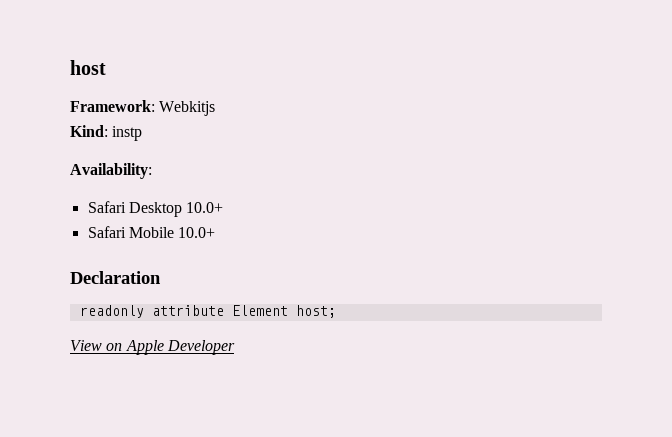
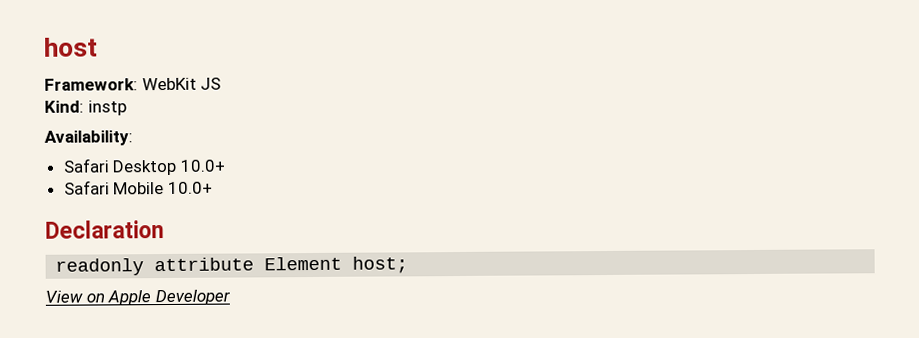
[159,101,216,116] Webkitjs -> [141,77,222,91] WebKit JS

